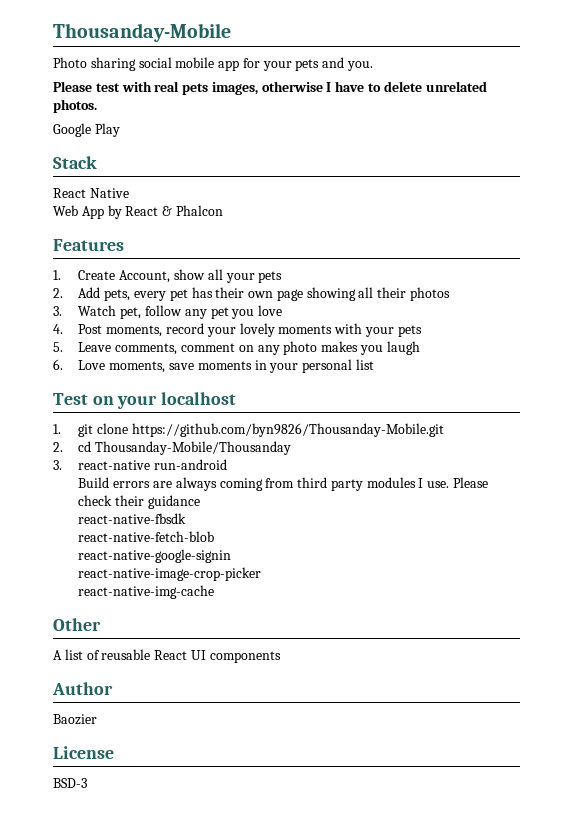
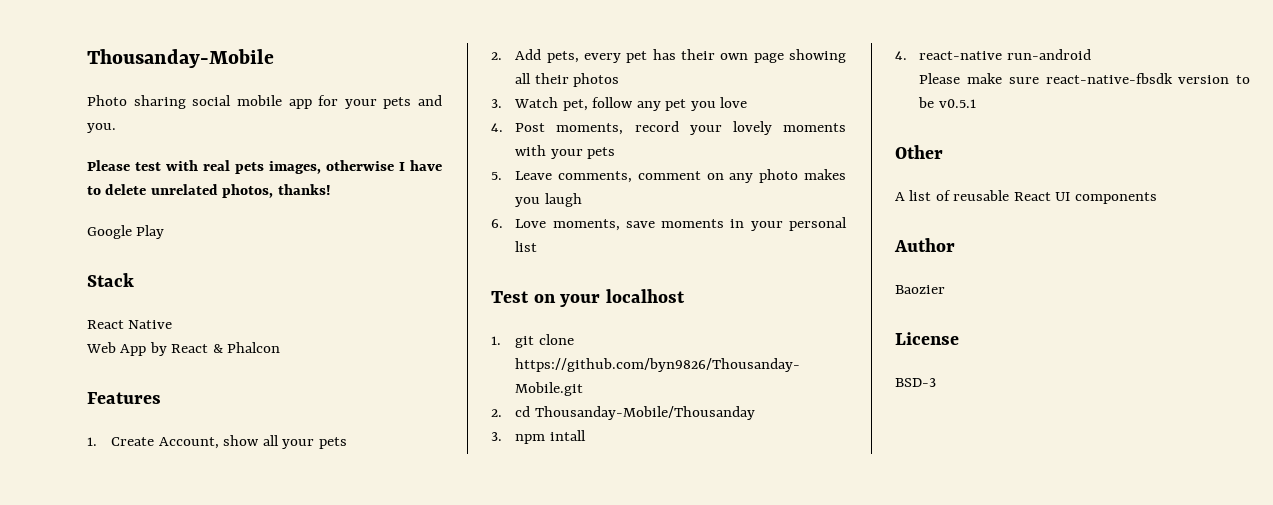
[53,99,97,113] photos. -> [222,184,331,198] photos, thanks!
(62, 465) none -> [515,430,586,444] [895,51,907,60] npm intall // 4.
[78,477,488,491] [78,495,200,509] [78,513,187,524] [78,531,215,542] [78,549,232,563] [78,567,262,581] [78,585,215,599] Build errors are always coming from third party modules I use. Please check their guidance // react-native-fbsdk // react-native-fetch-blob // react-native-google-signin // react-native-image-crop-picker // react-native-img-cache -> [919,73,1250,84] [918,97,976,108] Please make sure react-native-fbsdk version to be v0.5.1

